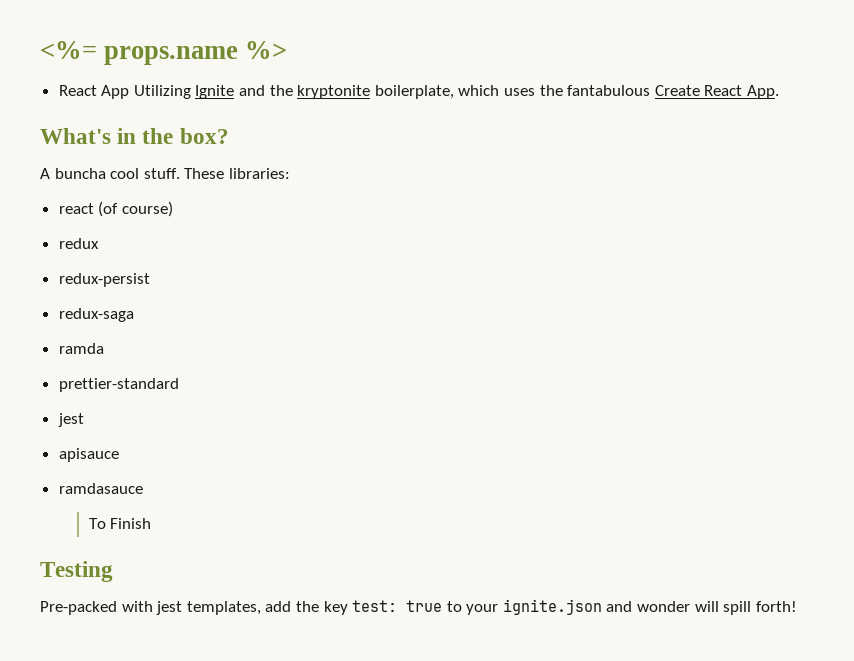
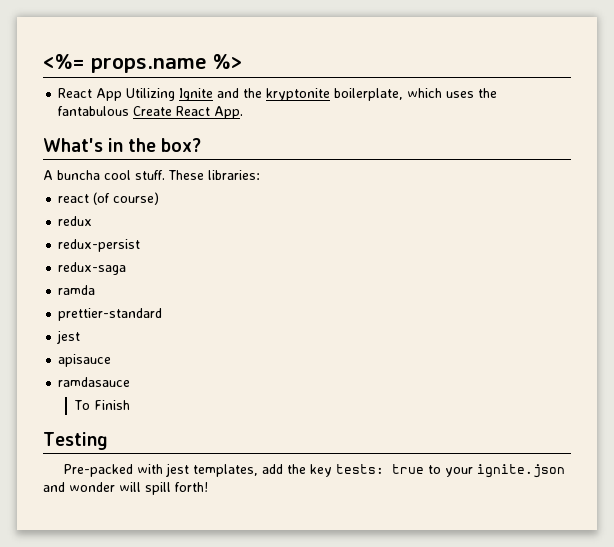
[352,600,398,612] test: -> [335,464,384,474] tests:

